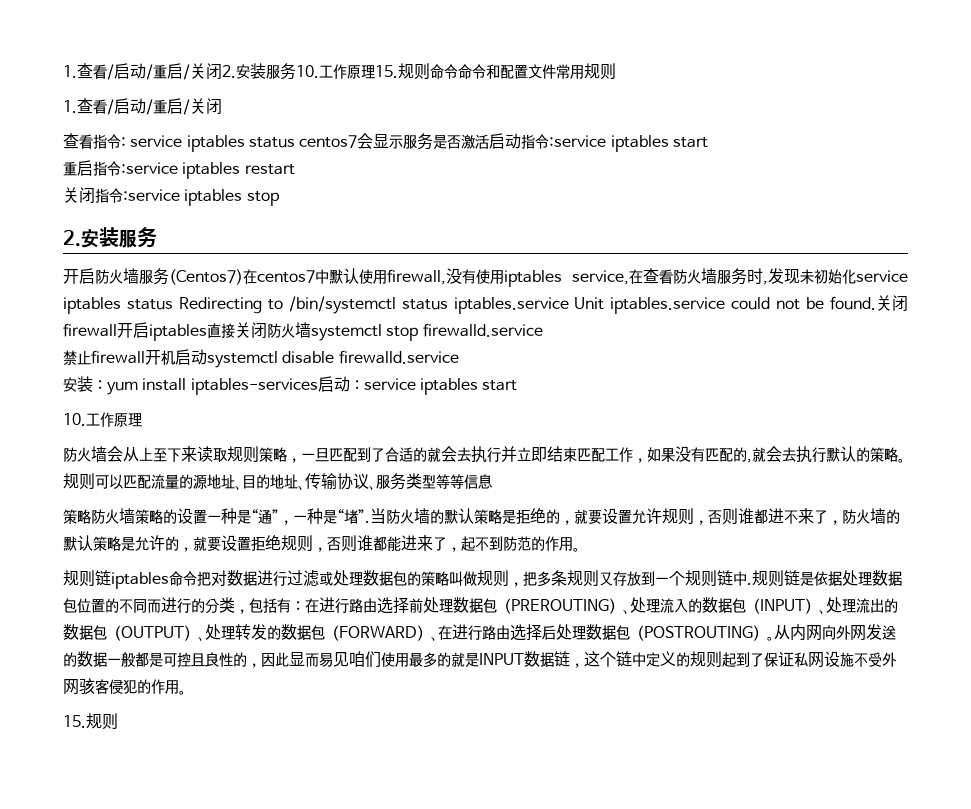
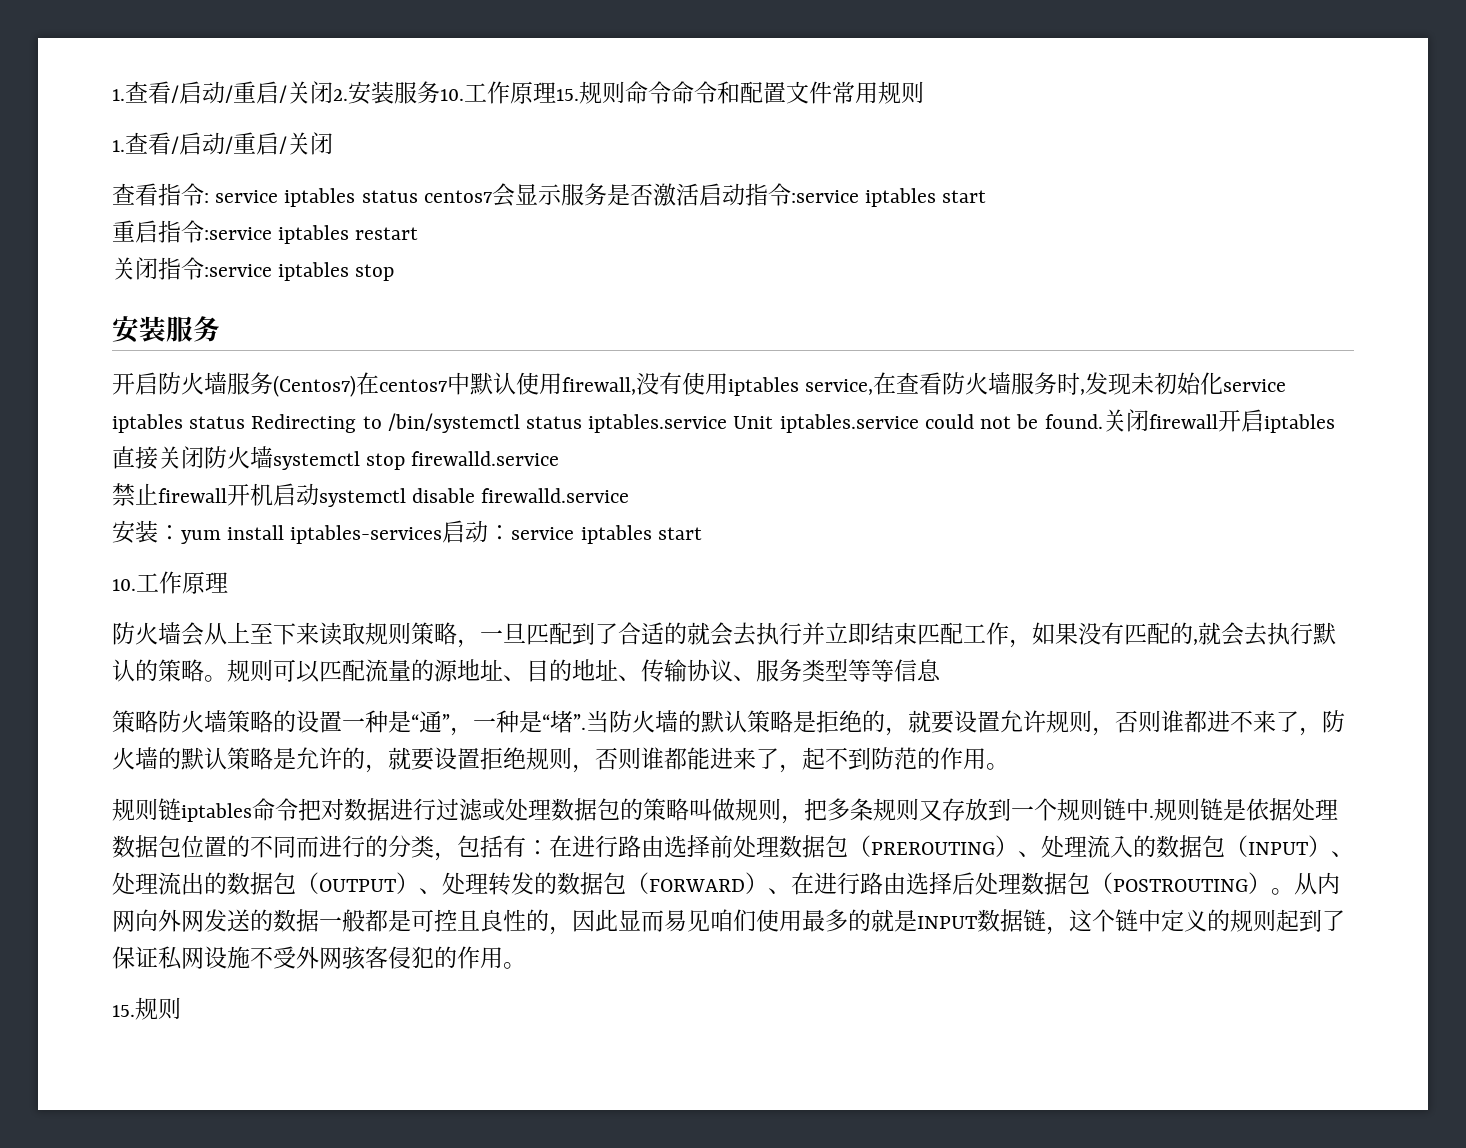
[63,230,81,247] 2. -> (395, 272) none

